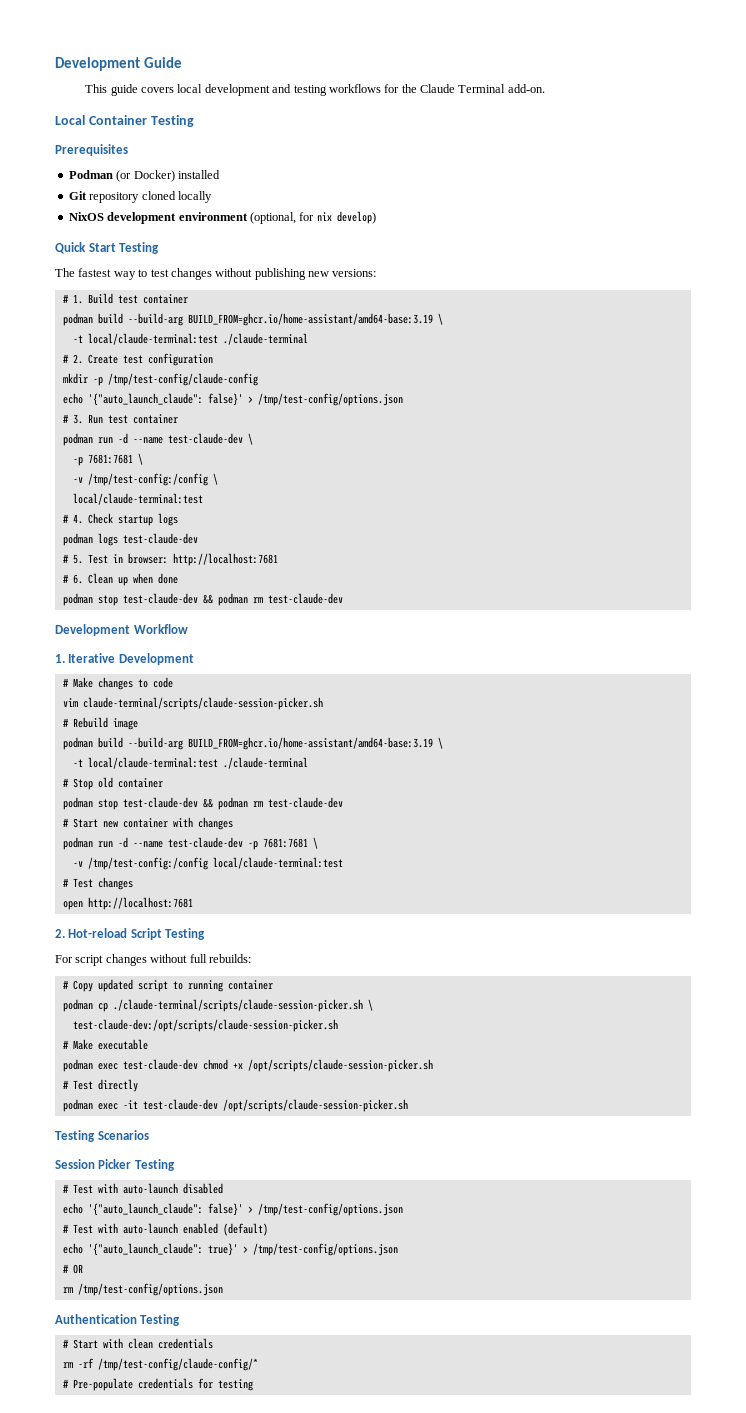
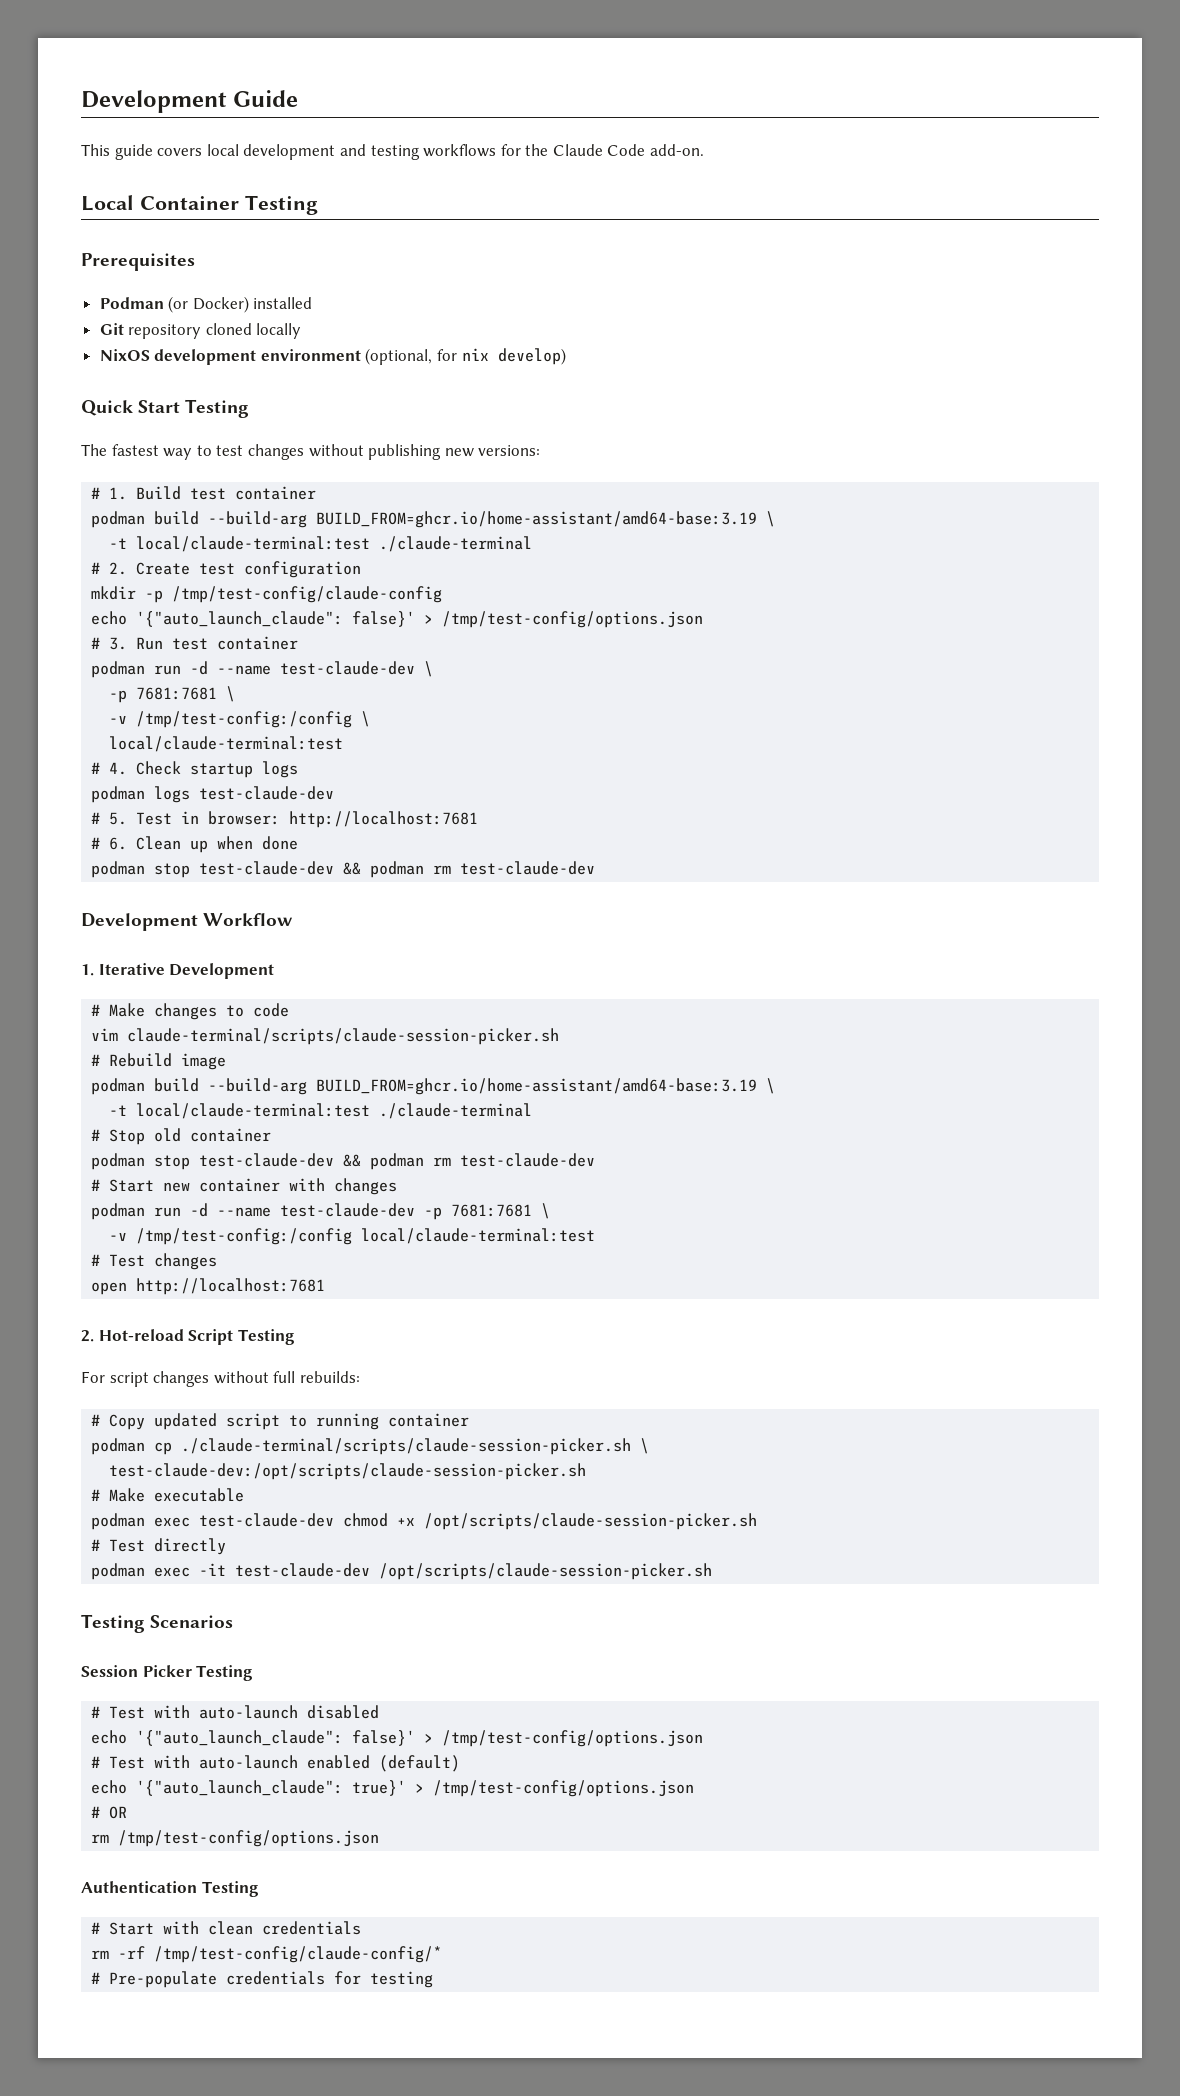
[458,84,506,93] Terminal -> [607,144,646,156] Code

